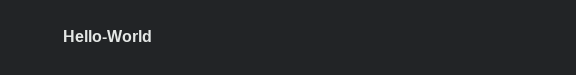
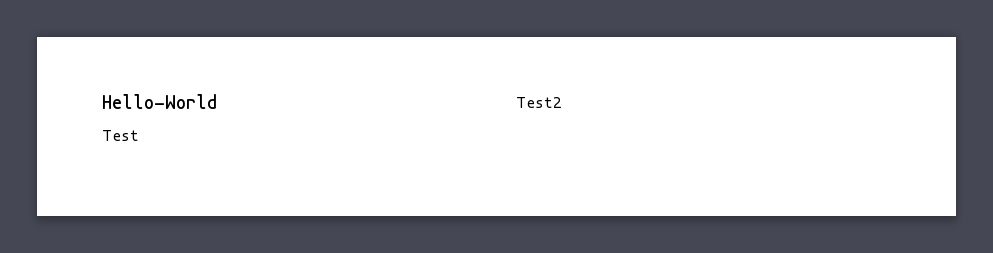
(152, 36) none -> [102,130,139,141] [516,97,562,108] // Test // Test2

